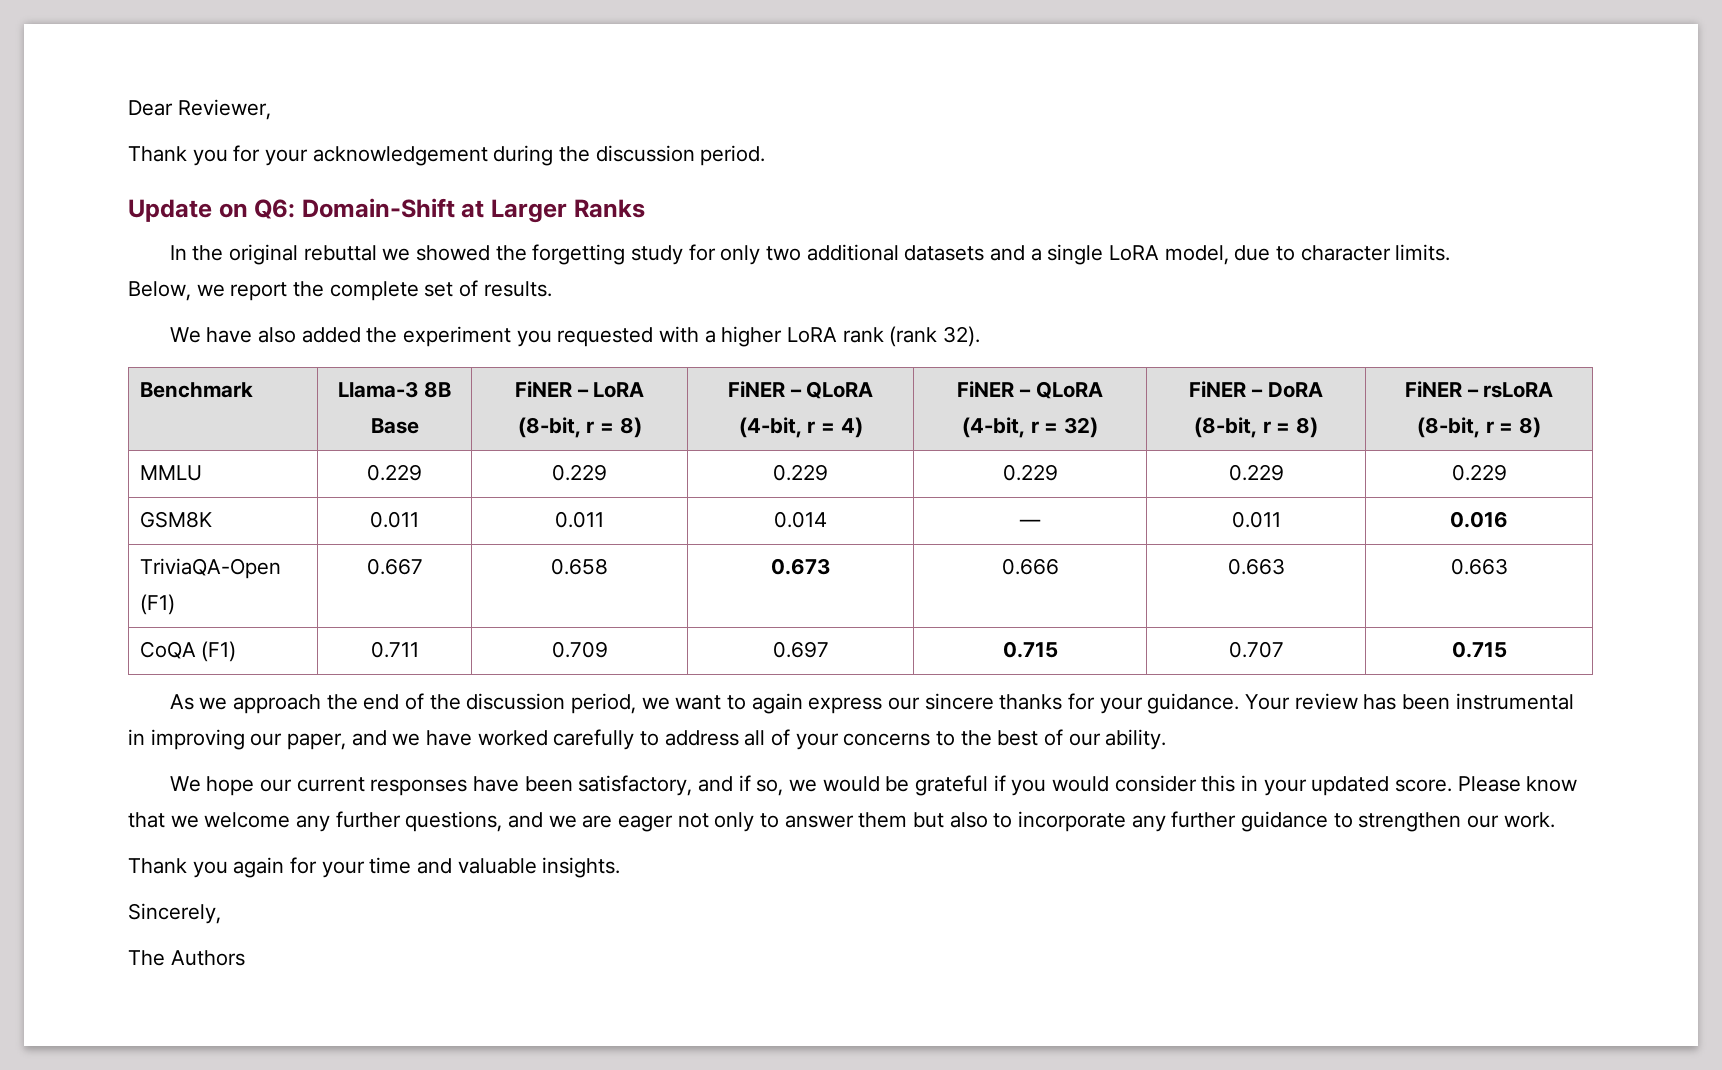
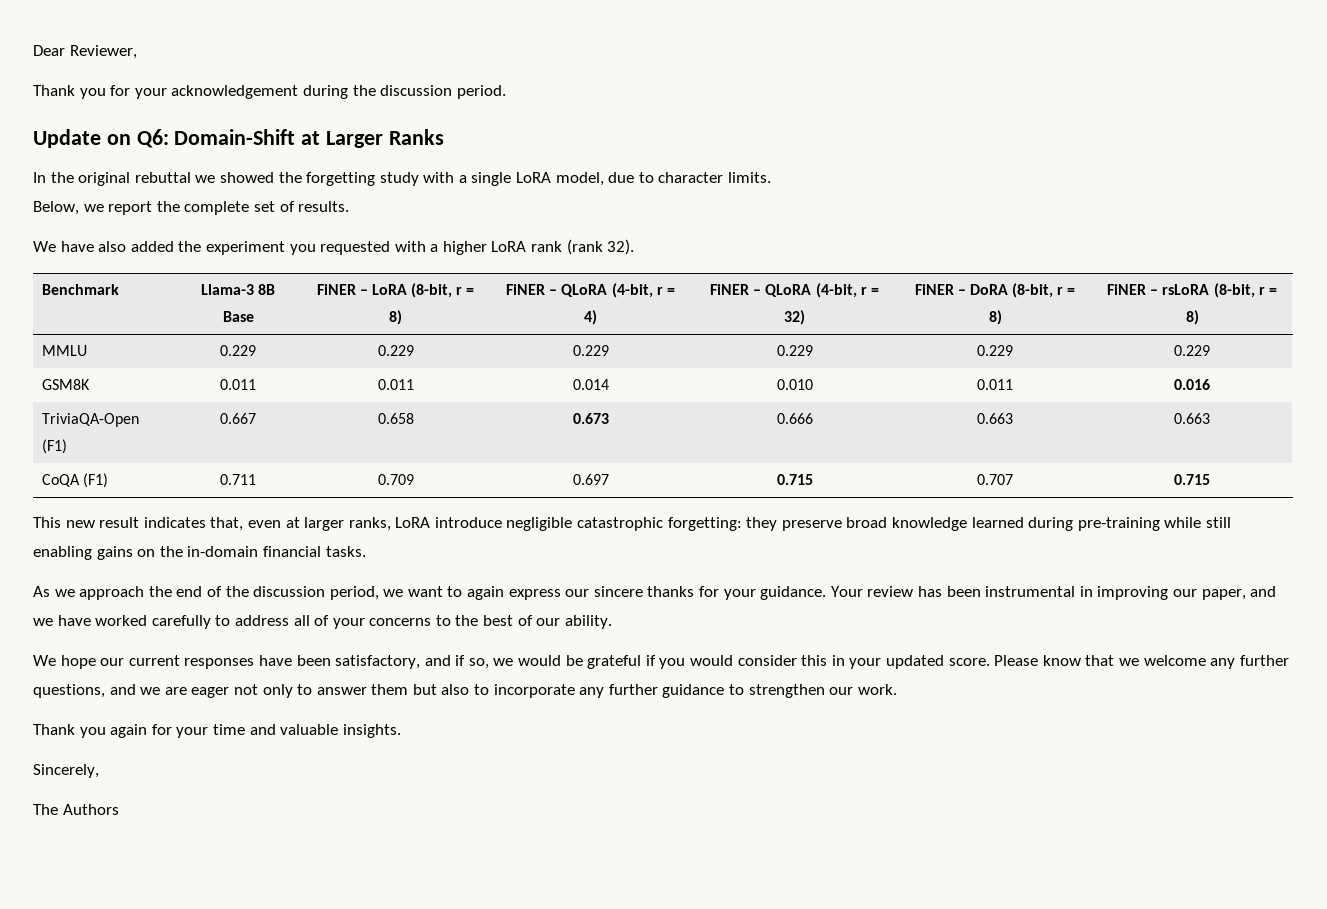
[688,244,1026,265] for only two additional datasets and -> [423,172,455,183] with
[1019,519,1041,527] — -> [776,379,813,390] 0.010
(1507, 649) none -> [33,517,1231,531] [33,546,366,560] // This new result indicates that, even at larger ranks, LoRA introduce negligible catastrophic forgetting: they preserve broad knowledge learned during pre-training while still enabling gains on the in-domain financial tasks.

